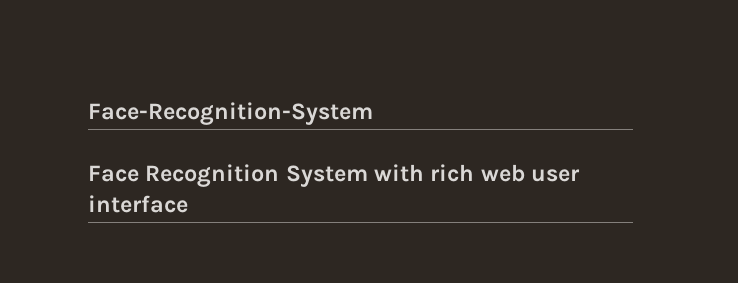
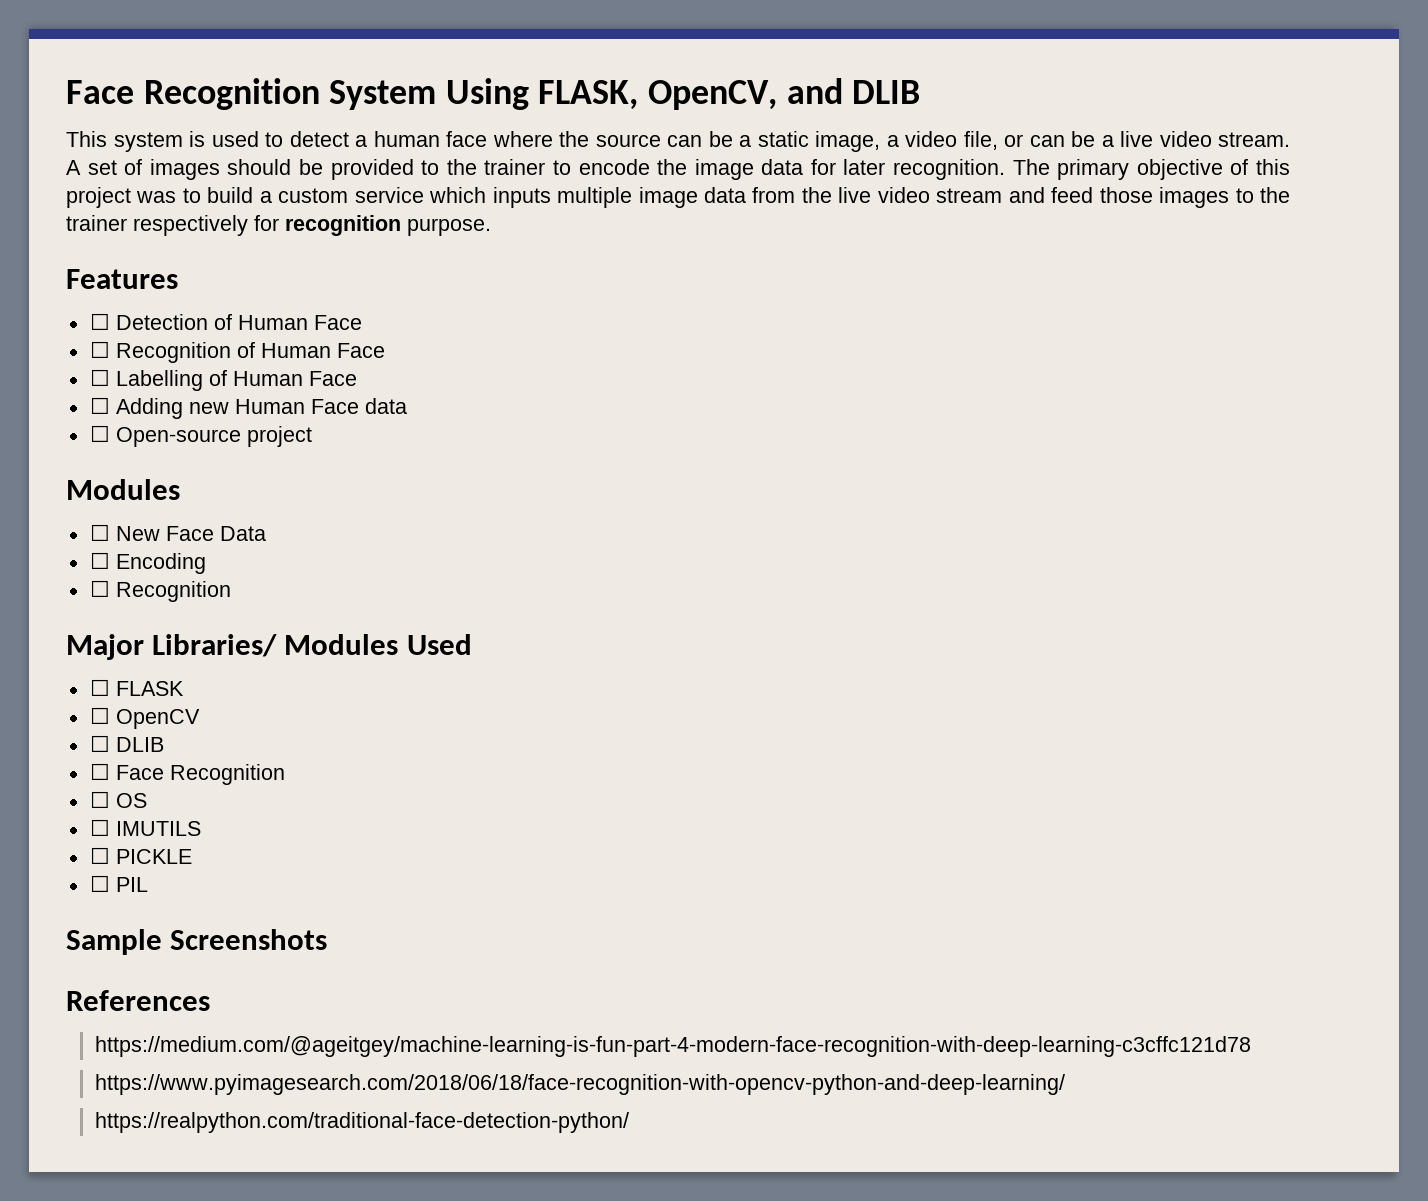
[88,102,373,125] Face-Recognition-System // -> (66, 92) none
[374,164,581,182] [88,195,188,213] with rich web user interface -> [445,78,921,110] [66,131,1290,152] [66,159,1290,180] [66,187,1291,208] [66,215,491,236] [66,269,178,289] [89,313,362,330] [89,341,385,363] [89,369,357,391] [89,397,407,419] [89,425,312,447] [66,479,180,500] [89,524,266,541] [89,552,206,574] [89,580,231,602] [66,634,472,660] [89,679,184,696] [89,707,200,729] [89,735,164,752] [89,763,285,785] [89,791,147,808] [89,819,201,836] [89,847,192,864] [89,875,148,892] [66,929,328,955] [66,990,210,1011] [94,1036,1251,1057] [94,1074,1065,1095] [94,1112,629,1133] Using FLASK, OpenCV, and DLIB // This system is used to detect a human face where the source can be a static image, a video file, or can be a live video stream. A set of images should be provided to the trainer to encode the image data for later recognition. The primary objective of this project was to build a custom service which inputs multiple image data from the live video stream and feed those images to the trainer respectively for recognition purpose. // Features // ☐ Detection of Human Face // ☐ Recognition of Human Face // ☐ Labelling of Human Face // ☐ Adding new Human Face data // ☐ Open-source project // Modules // ☐ New Face Data // ☐ Encoding // ☐ Recognition // Major Libraries/ Modules Used // ☐ FLASK // ☐ OpenCV // ☐ DLIB // ☐ Face Recognition // ☐ OS // ☐ IMUTILS // ☐ PICKLE // ☐ PIL // Sample Screenshots // References // https://medium.com/@ageitgey/machine-learning-is-fun-part-4-modern-face-recognition-with-deep-learning-c3cffc121d78 // https://www.pyimagesearch.com/2018/06/18/face-recognition-with-opencv-python-and-deep-learning/ // https://realpython.com/traditional-face-detection-python/

